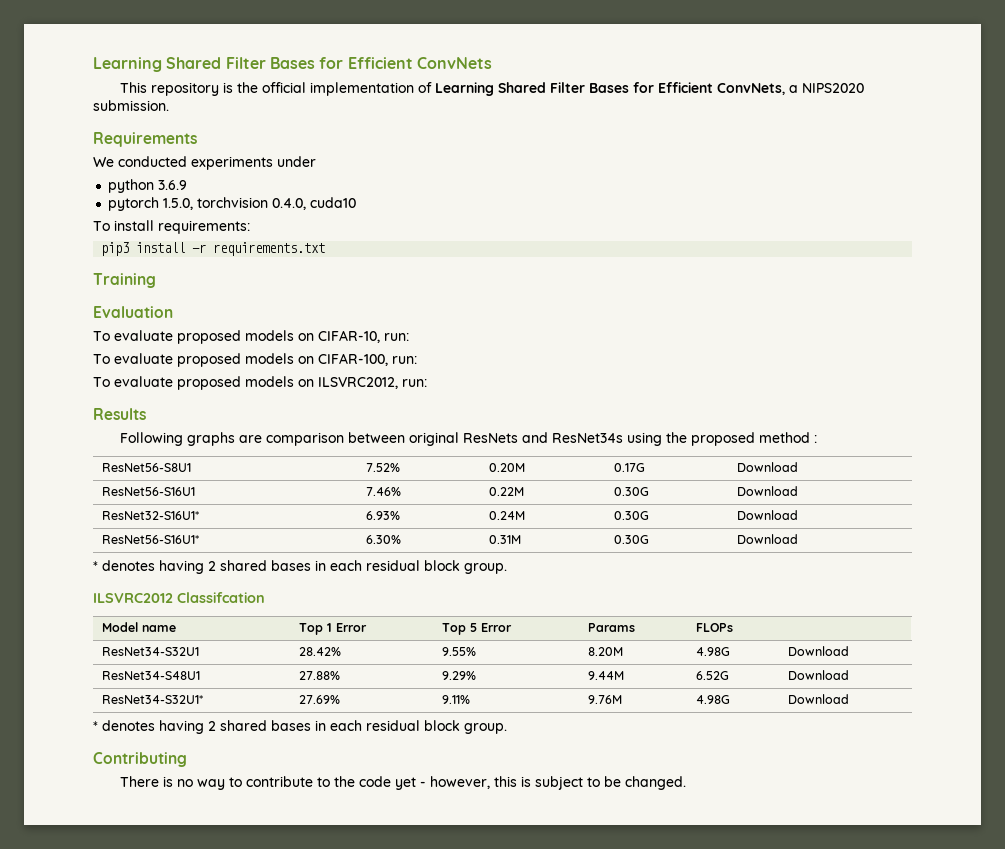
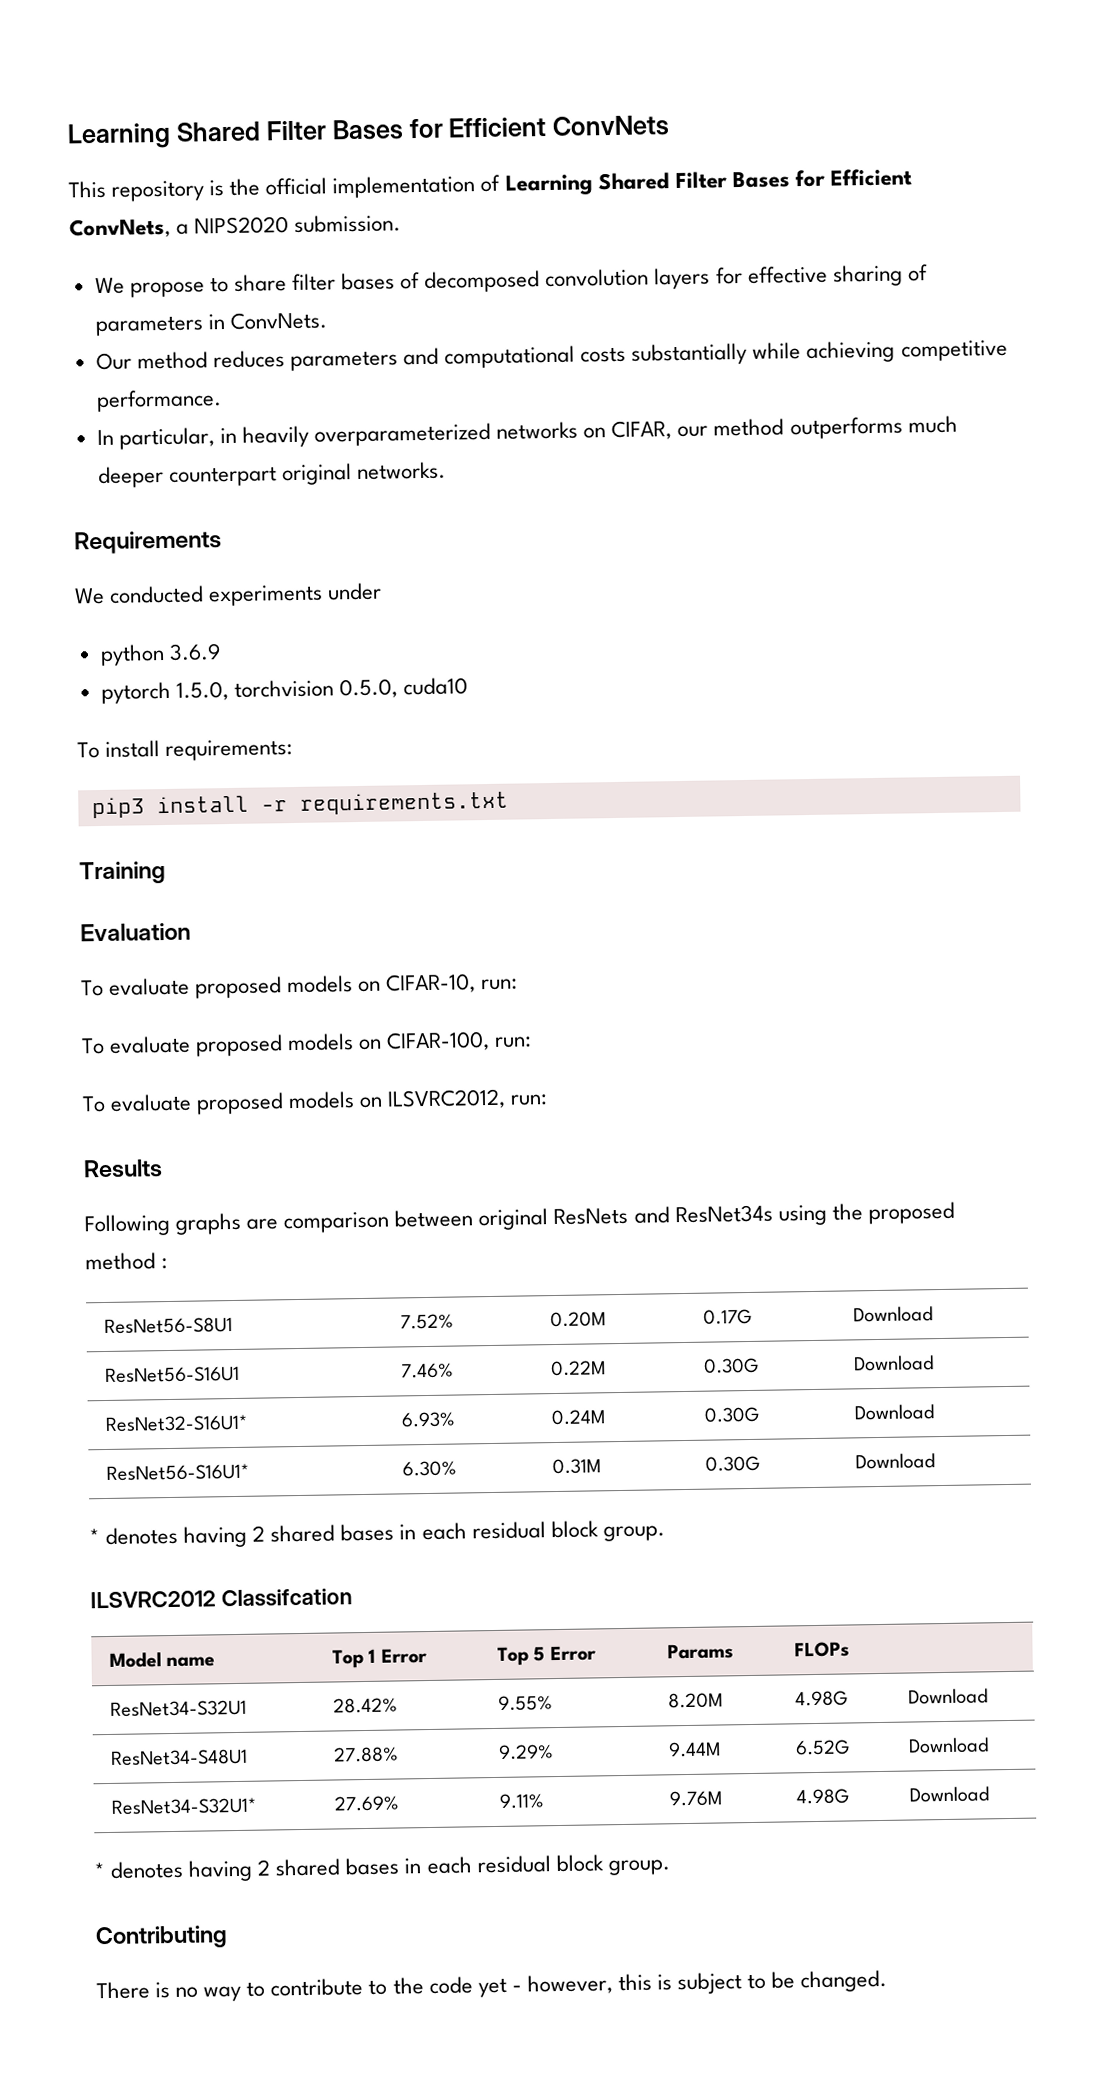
(169, 105) none -> [94,264,928,298] [94,311,327,337] [95,339,1008,372] [95,389,222,413] [96,415,958,450] [97,461,446,489] // We propose to share filter bases of decomposed convolution layers for effective sharing of parameters in ConvNets. // Our method reduces parameters and computational costs substantially while achieving competitive performance. // In particular, in heavily overparameterized networks on CIFAR, our method outperforms much deeper counterpart original networks.
[272,198,307,210] 0.4.0, -> [338,678,398,699] 0.5.0,

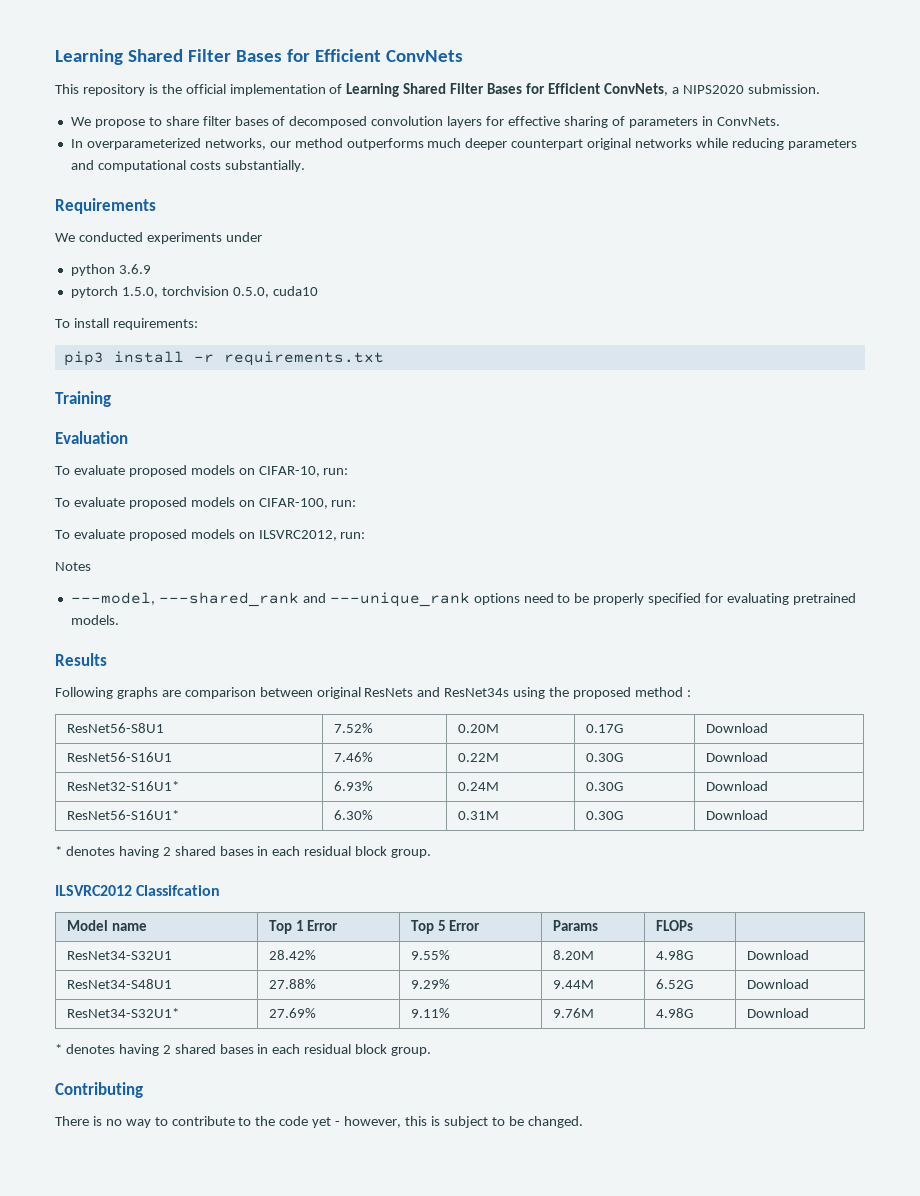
[95,339,1008,372] [95,389,222,413] [96,420,673,450] Our method reduces parameters and computational costs substantially while achieving competitive performance. // In particular, in heavily overparameterized networks on CIFAR, -> [70,138,266,150] In overparameterized networks,
[356,461,446,480] networks. -> [635,138,857,150] [70,160,305,172] networks while reducing parameters and computational costs substantially.
(549, 1100) none -> [55,562,91,571] [70,592,856,607] [70,615,119,625] // Notes // ---model, ---shared_rank and ---unique_rank options need to be properly specified for evaluating pretrained models.

